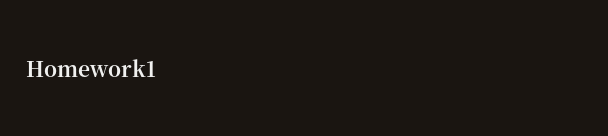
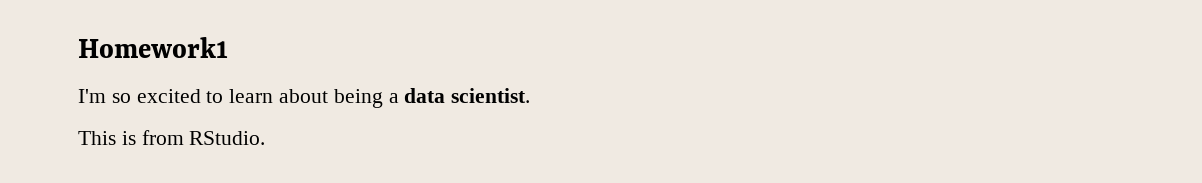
(156, 68) none -> [78,88,531,108] [78,130,266,145] // I'm so excited to learn about being a data scientist. // This is from RStudio.

